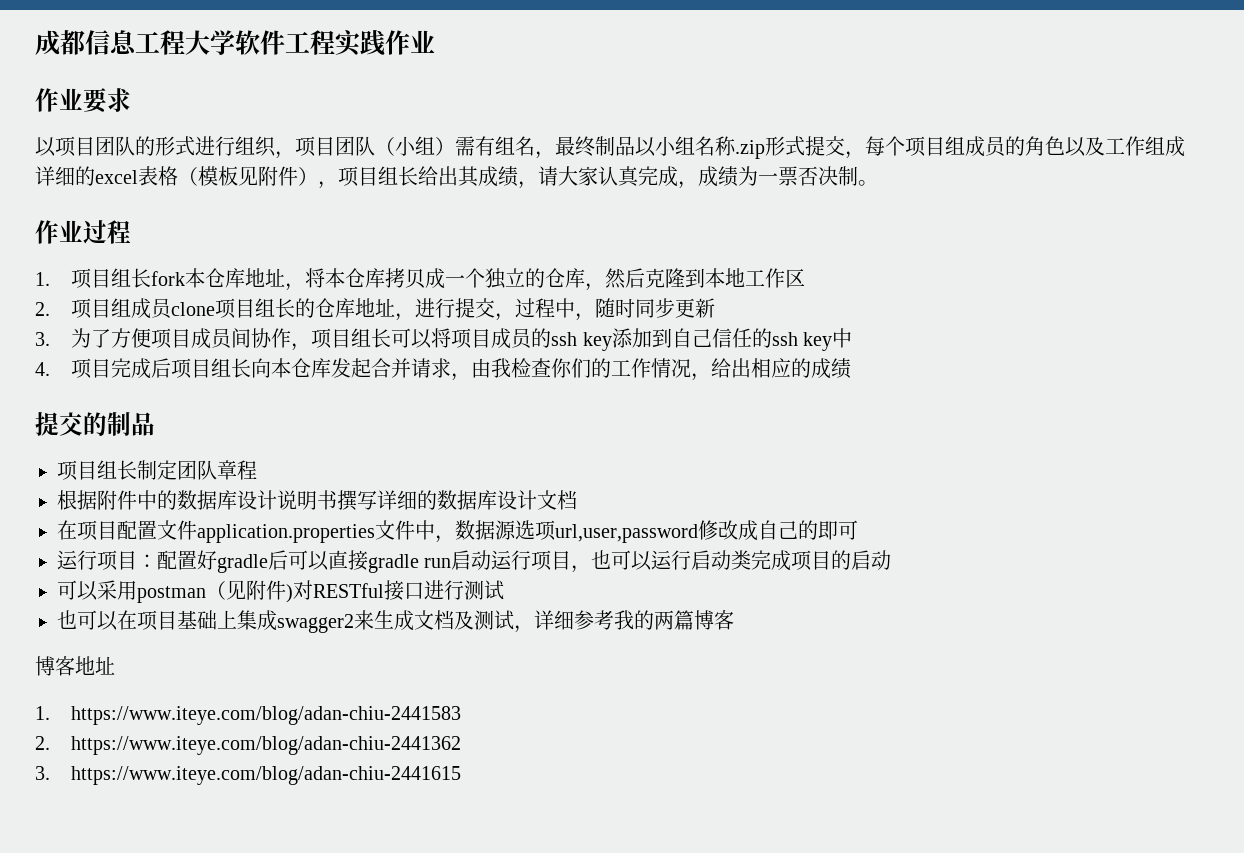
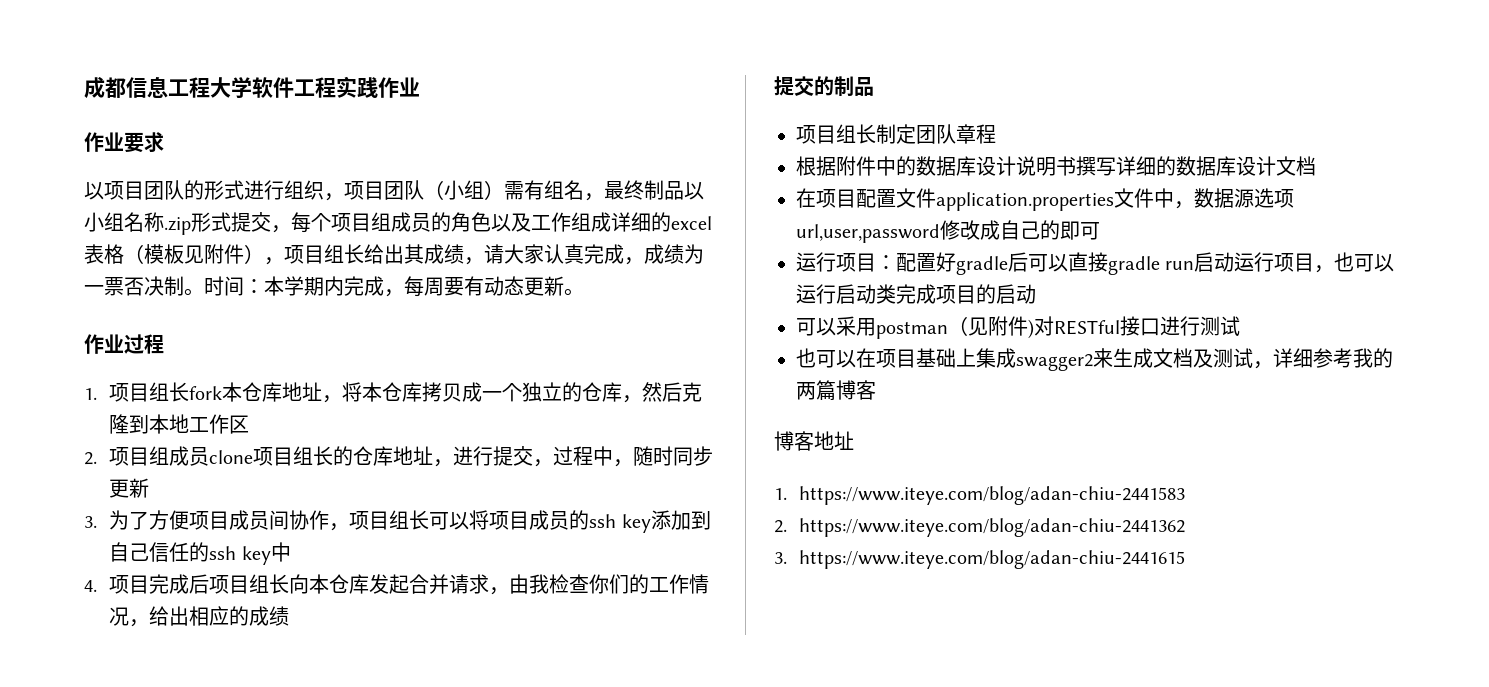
(878, 183) none -> [204,276,584,297] 时间：本学期内完成，每周要有动态更新。

